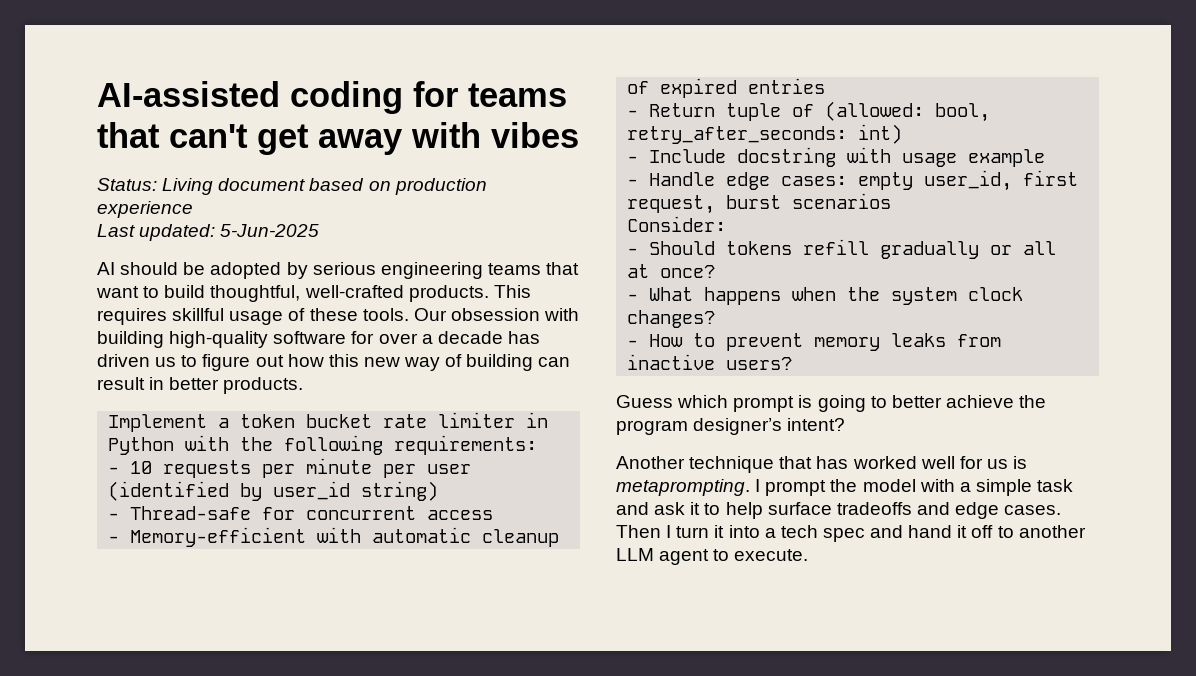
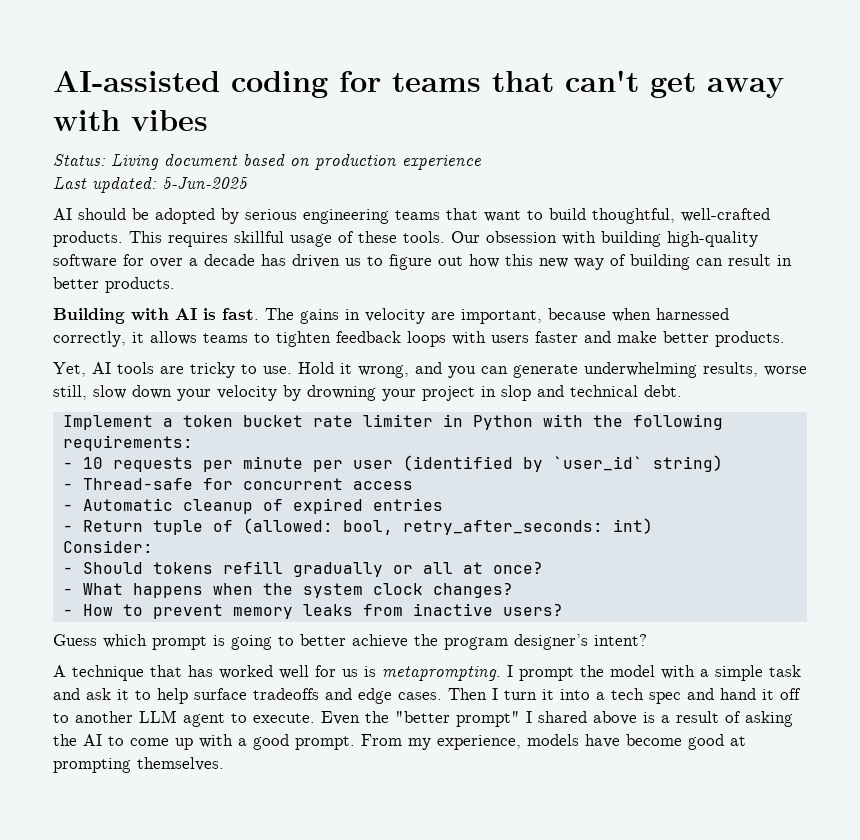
(304, 385) none -> [53,308,729,324] [53,331,785,347] [53,362,807,378] [53,385,682,401] // Building with AI is fast. The gains in velocity are important, because when harnessed correctly, it allows teams to tighten feedback loops with users faster and make better products. // Yet, AI tools are tricky to use. Hold it wrong, and you can generate underwhelming results, worse still, slow down your velocity by drowning your project in slop and technical debt.
[273,481,351,500] user_id -> [552,456,643,471] `user_id`
[130,527,472,547] Memory-efficient with automatic -> [82,498,173,511] Automatic
[627,147,1046,167] [627,170,1079,191] [627,193,892,214] // - Include docstring with usage example // - Handle edge cases: empty user_id, first request, burst scenarios -> (653, 526) none
[616,456,685,469] Another -> [53,665,66,677] A
(809, 555) none -> [321,711,793,727] [53,734,746,750] [53,757,224,773] Even the "better prompt" I shared above is a result of asking the AI to come up with a good prompt. From my experience, models have become good at prompting themselves.

